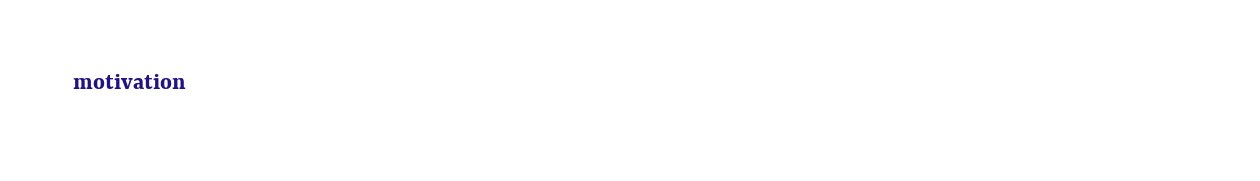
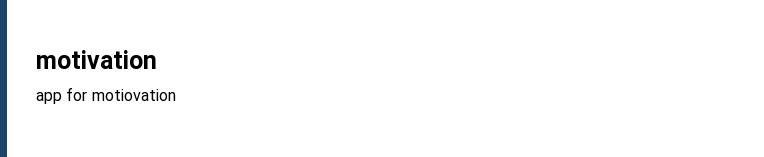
(186, 81) none -> [36,87,176,104] // app for motiovation

